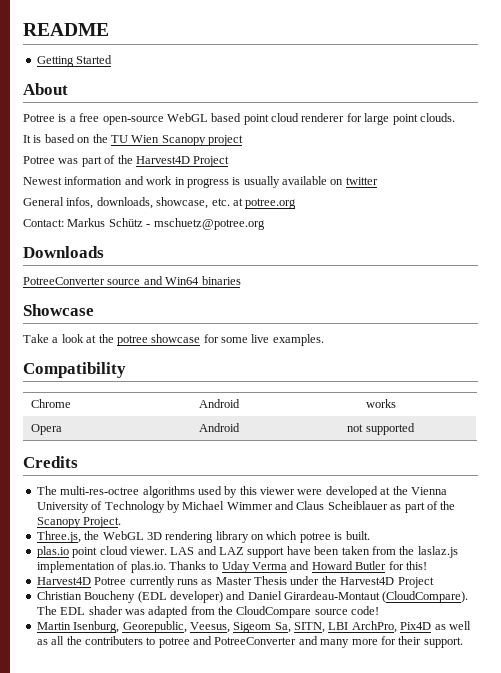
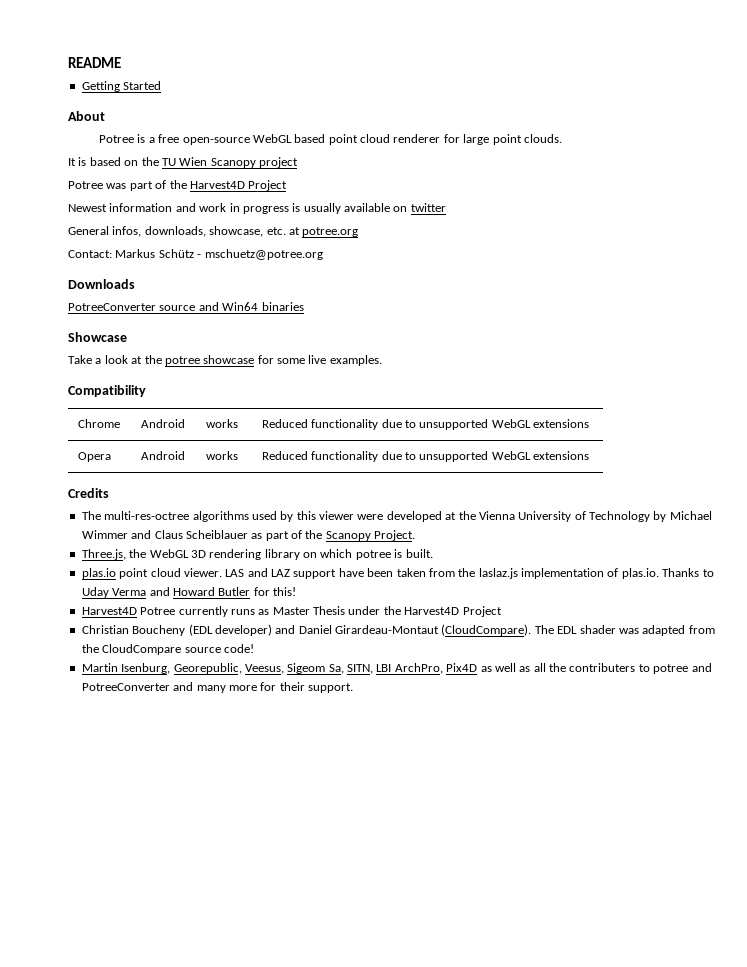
[31,424,63,435] [199,423,241,432] [347,423,415,435] // Opera | Android | not supported -> [261,419,590,430] [77,452,111,462] [141,451,185,460] [206,451,238,460] [261,451,590,462] | Reduced functionality due to unsupported WebGL extensions // Opera | Android | works | Reduced functionality due to unsupported WebGL extensions

